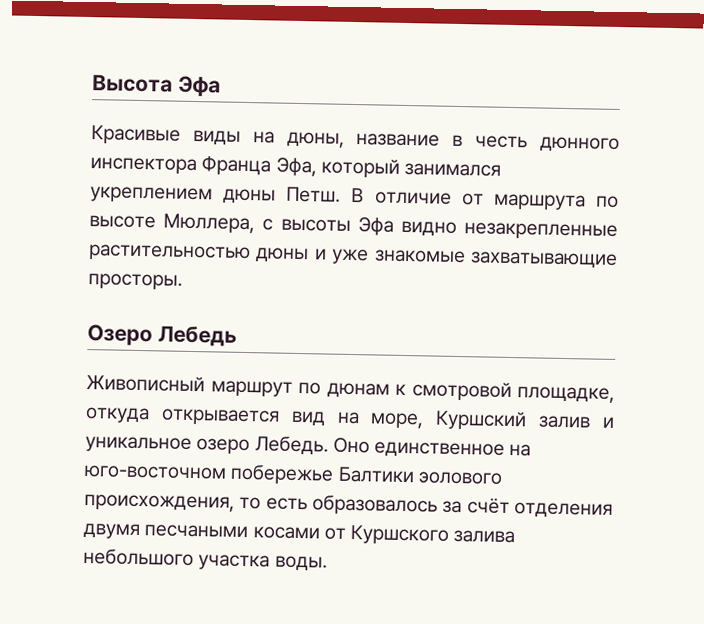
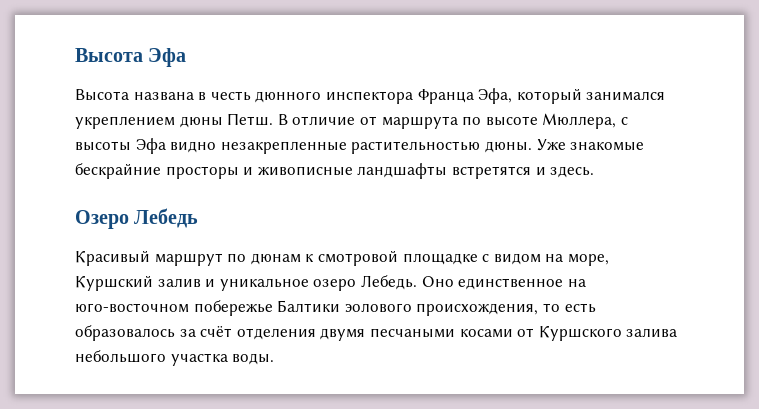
[91,125,441,148] Красивые виды на дюны, название -> [75,89,194,101] Высота названа
[255,247,618,268] [88,273,183,290] дюны и уже знакомые захватывающие просторы. -> [484,139,645,153] [75,163,595,179] дюны. Уже знакомые бескрайние просторы и живописные ландшафты встретятся и здесь.
[86,375,205,393] Живописный -> [75,250,150,266] Красивый
[517,386,615,403] [85,407,326,426] площадке, откуда открывается вид -> [402,253,541,265] площадке с видом

